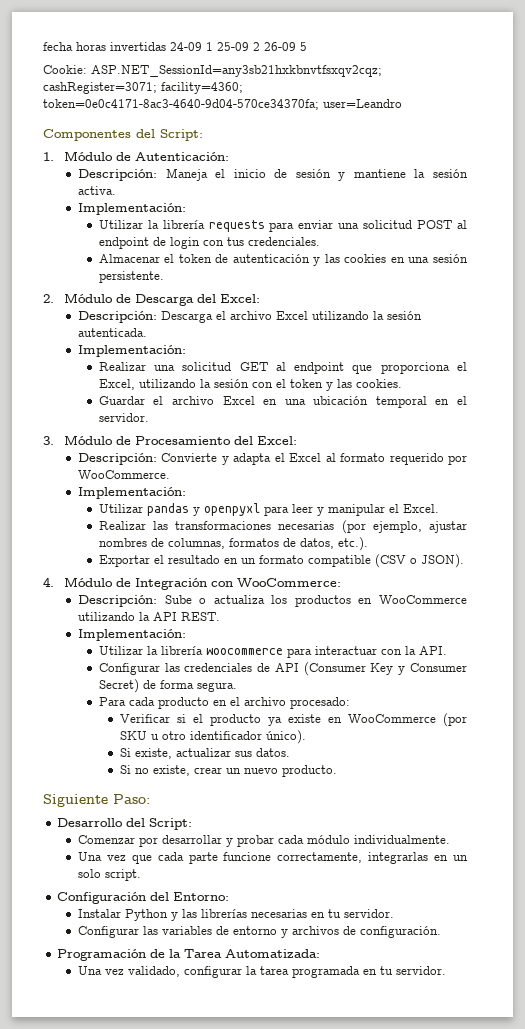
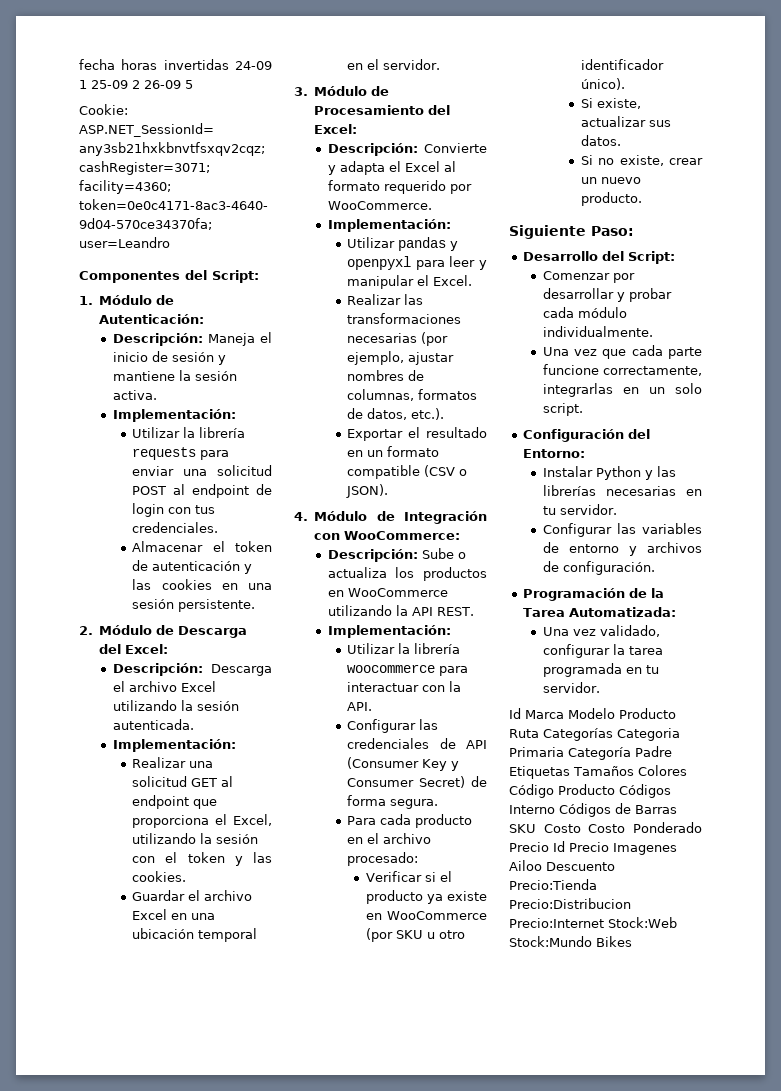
(447, 970) none -> [509,708,676,719] [509,728,680,741] [509,746,672,760] [509,765,687,779] [509,784,671,798] [509,803,677,817] [509,822,702,833] [509,841,677,855] [509,860,615,871] [509,879,597,890] [509,898,631,909] [509,917,677,928] [509,936,632,947] // Id Marca Modelo Producto Ruta Categorías Categoria Primaria Categoría Padre Etiquetas Tamaños Colores Código Producto Códigos Interno Códigos de Barras SKU Costo Costo Ponderado Precio Id Precio Imagenes Ailoo Descuento Precio:Tienda Precio:Distribucion Precio:Internet Stock:Web Stock:Mundo Bikes

